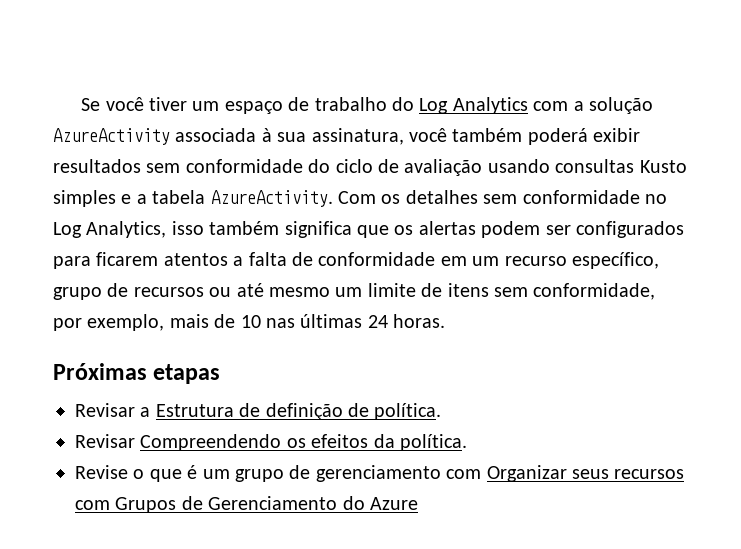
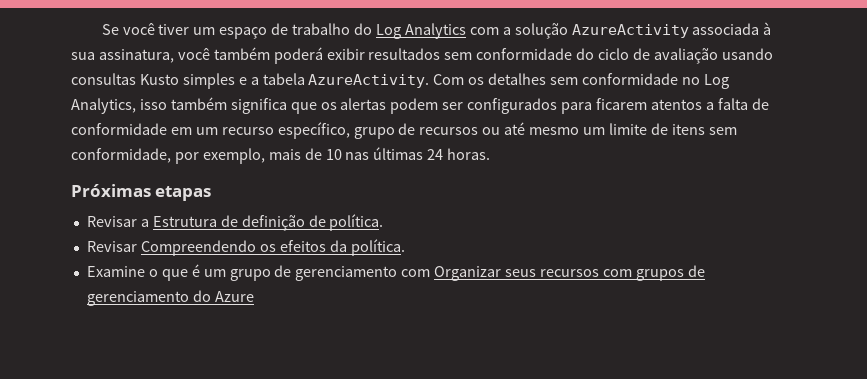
[75,465,128,479] Revise -> [86,266,145,277] Examine
[115,496,338,513] Grupos de Gerenciamento -> [635,265,705,281] [86,291,189,306] grupos de gerenciamento

